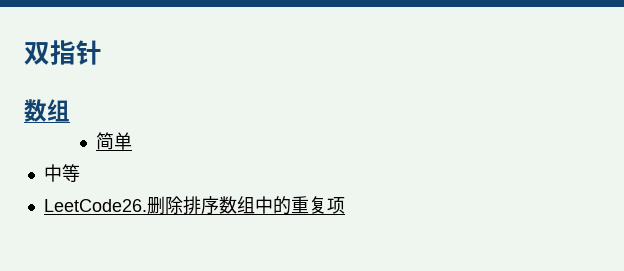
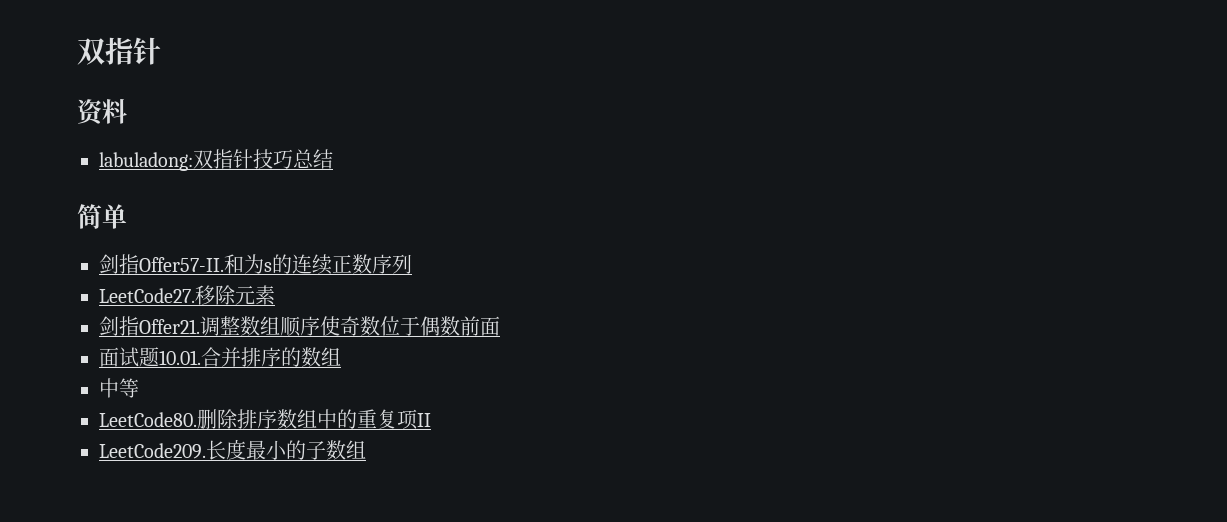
[24,99,70,122] [95,132,132,150] 数组 // 简单 -> [77,99,127,126] [99,149,333,171] [77,204,127,229] [99,254,412,275] [99,285,275,305] [99,316,500,337] [99,347,341,367] 资料 // labuladong:双指针技巧总结 // 简单 // 剑指Offer57-II.和为s的连续正数序列 // LeetCode27.移除元素 // 剑指Offer21.调整数组顺序使奇数位于偶数前面 // 面试题10.01.合并排序的数组
[43,199,147,212] LeetCode26. -> [99,412,197,427] LeetCode80.
(345, 205) none -> [417,413,431,427] [99,439,366,460] II // LeetCode209.长度最小的子数组

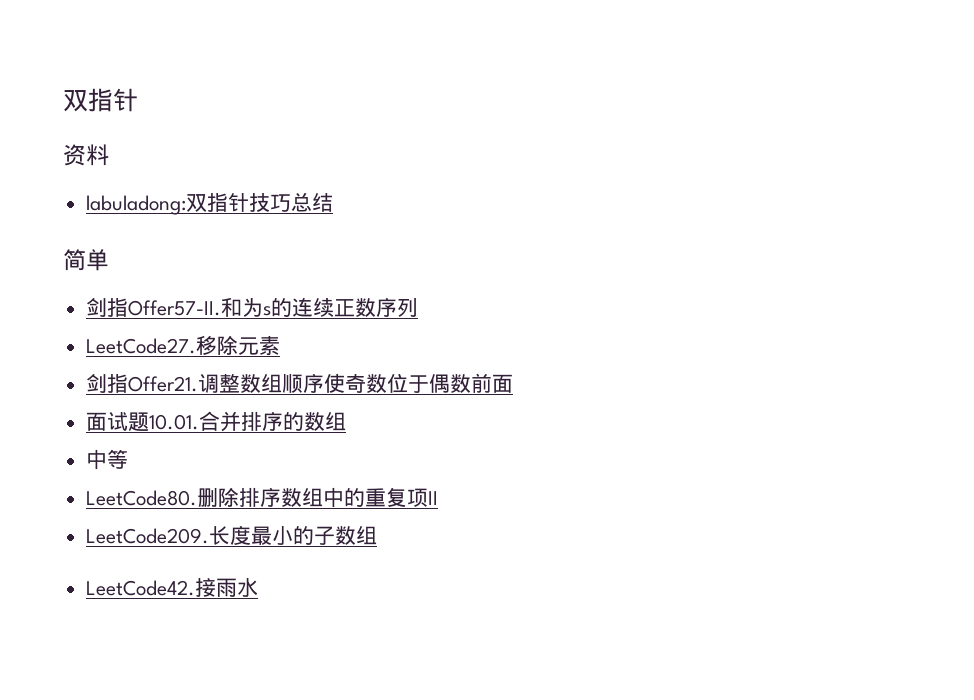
(366, 449) none -> [86,578,259,597] // LeetCode42.接雨水

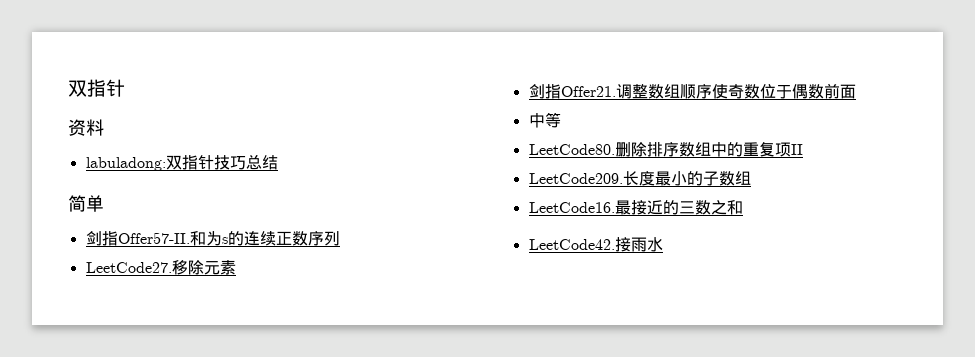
[86,411,347,432] // 面试题10.01.合并排序的数组 -> (856, 91) none
(378, 535) none -> [528,200,743,215] // LeetCode16.最接近的三数之和

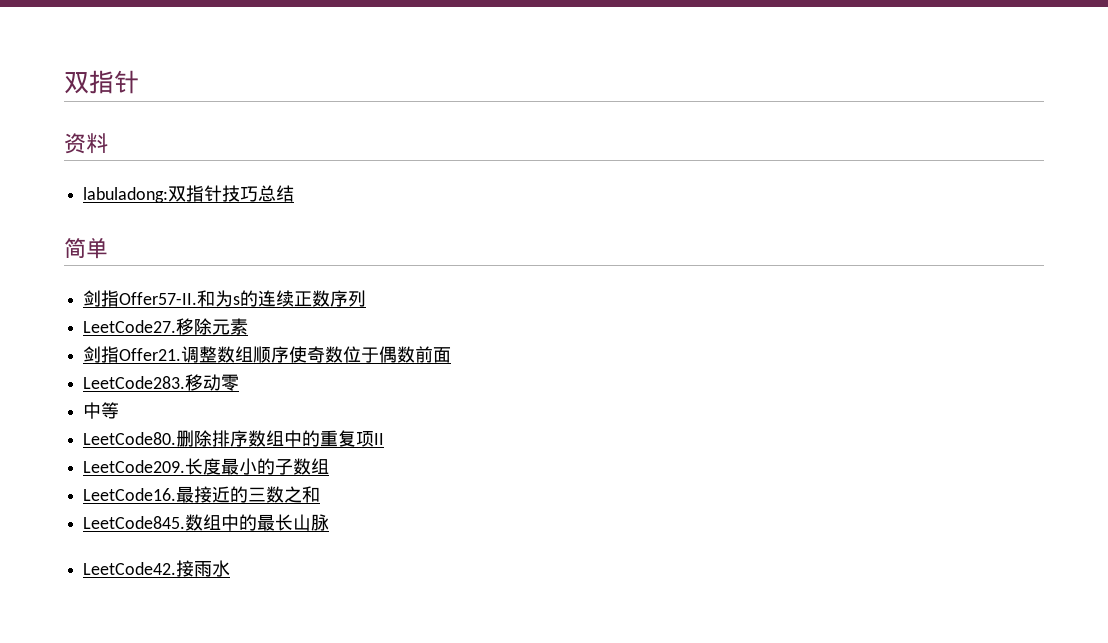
(856, 91) none -> [83,374,240,391] // LeetCode283.移动零
(743, 207) none -> [83,514,330,531] // LeetCode845.数组中的最长山脉

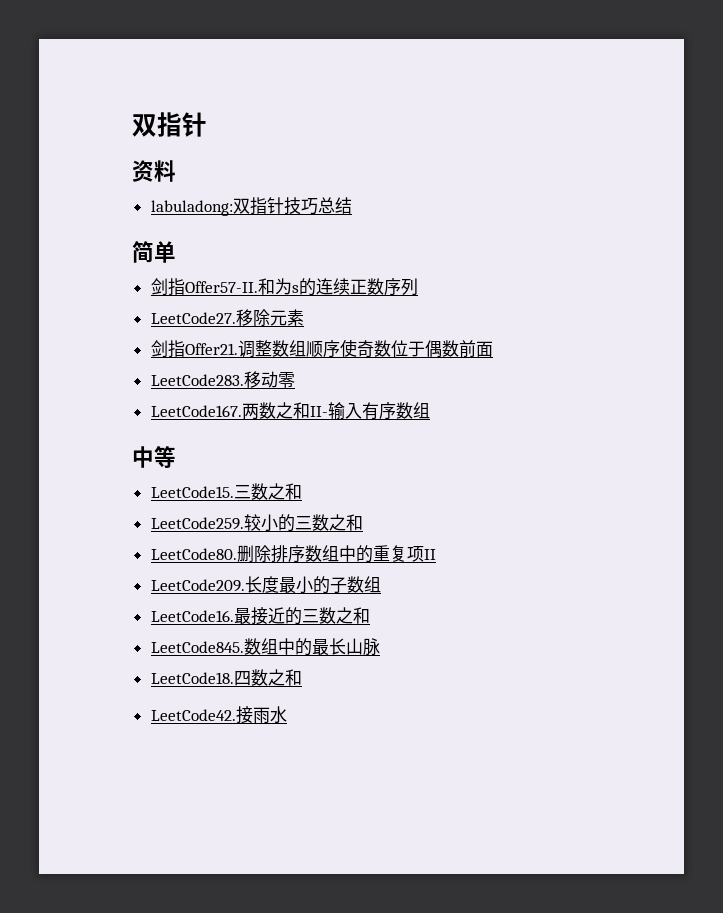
[83,402,120,419] 中等 -> [150,402,430,420] [132,446,176,468] [150,483,302,500] [150,514,363,532] LeetCode167.两数之和II-输入有序数组 // 中等 // LeetCode15.三数之和 // LeetCode259.较小的三数之和
(330, 522) none -> [150,669,302,686] // LeetCode18.四数之和

